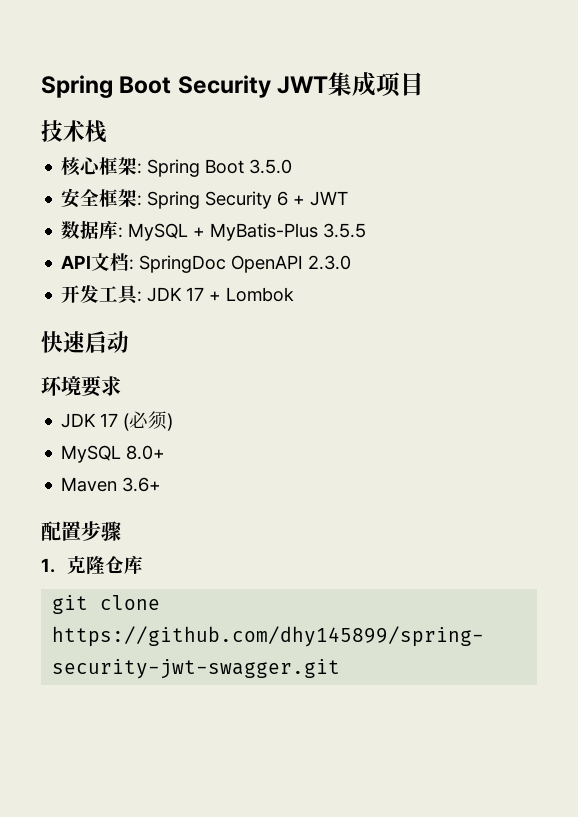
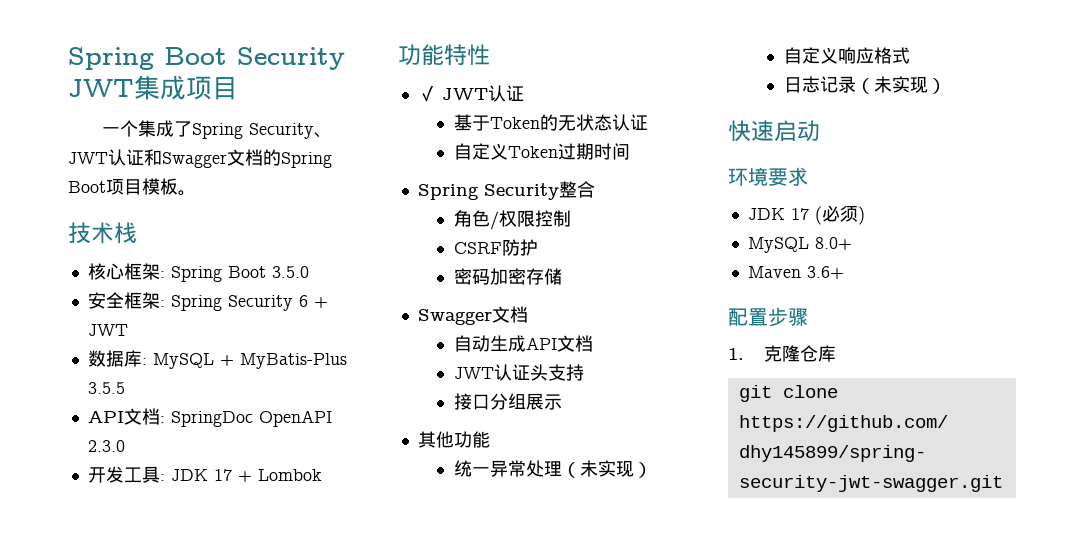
(425, 84) none -> [101,120,332,139] [68,149,332,168] [68,178,196,196] // 一个集成了Spring Security、JWT认证和Swagger文档的Spring Boot项目模板。
(295, 294) none -> [398,44,490,66] [417,85,524,102] [453,114,648,131] [453,143,630,160] [417,181,595,200] [453,210,571,230] [453,239,538,256] [453,268,562,285] [417,306,528,325] [453,335,593,352] [453,364,584,381] [453,393,562,410] [417,431,490,448] [453,460,652,478] [783,47,910,64] [783,76,946,94] // 功能特性 // ✓ JWT认证 // 基于Token的无状态认证 // 自定义Token过期时间 // Spring Security整合 // 角色/权限控制 // CSRF防护 // 密码加密存储 // Swagger文档 // 自动生成API文档 // JWT认证头支持 // 接口分组展示 // 其他功能 // 统一异常处理（未实现） // 自定义响应格式 // 日志记录（未实现）

